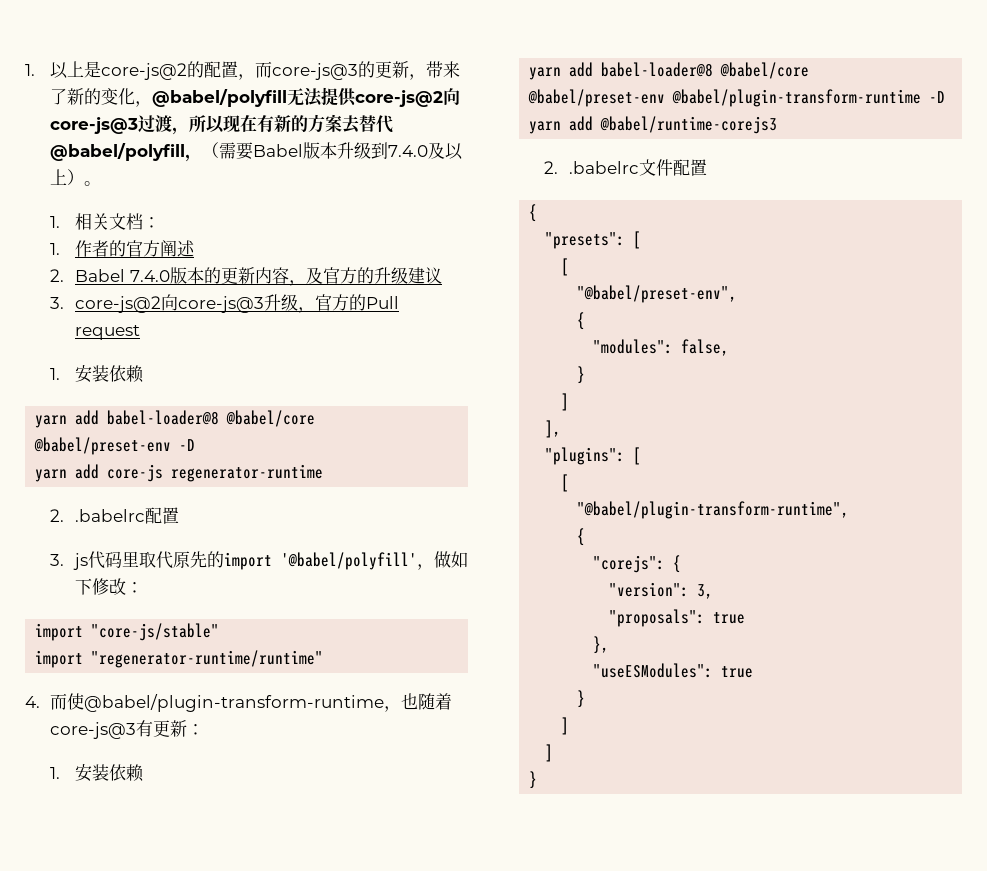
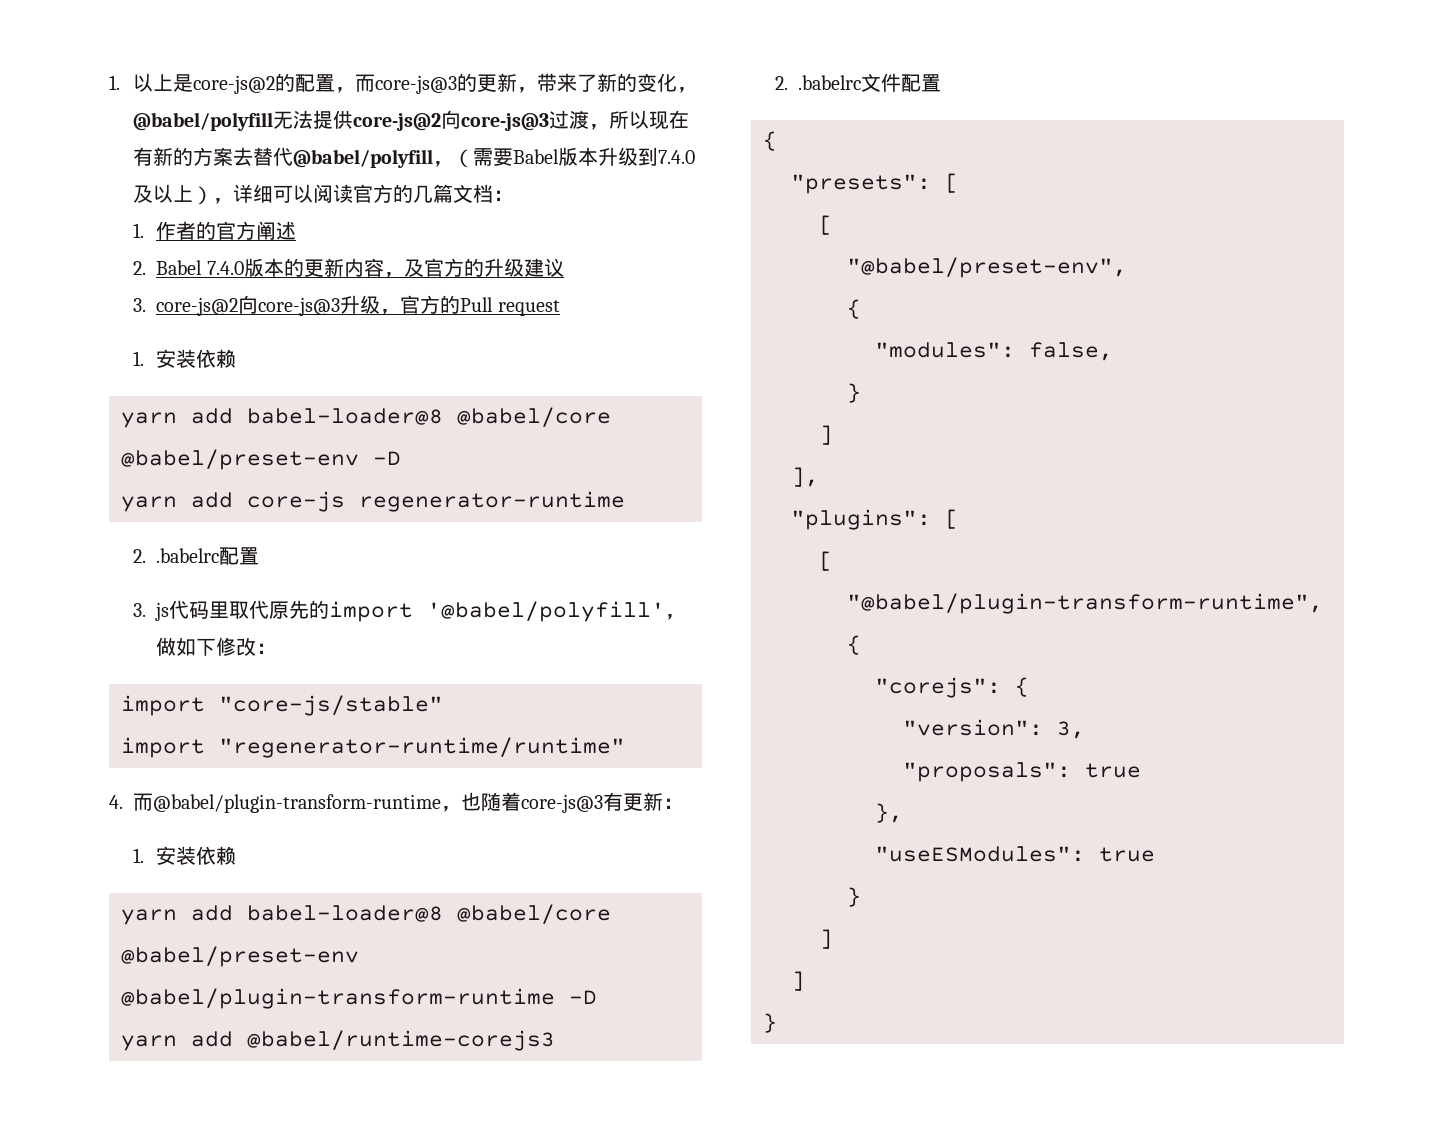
[84,181,102,186] [50,213,110,230] 。 // 1.相关 -> [212,184,453,204] ，详细可以阅读官方的几篇
[67,693,85,710] 使 -> (153, 802) none

